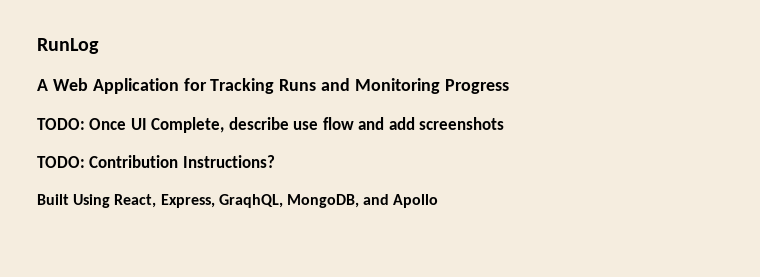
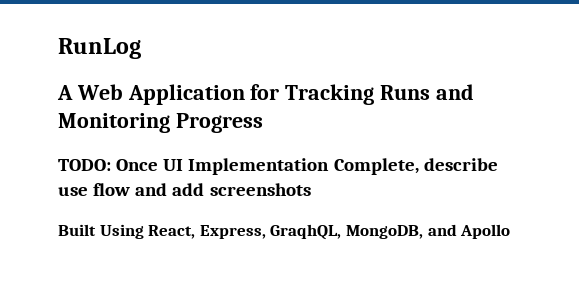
(147, 124) none -> [188,158,330,175] Implementation
[37,155,275,168] // TODO: Contribution Instructions? -> (311, 189) none

